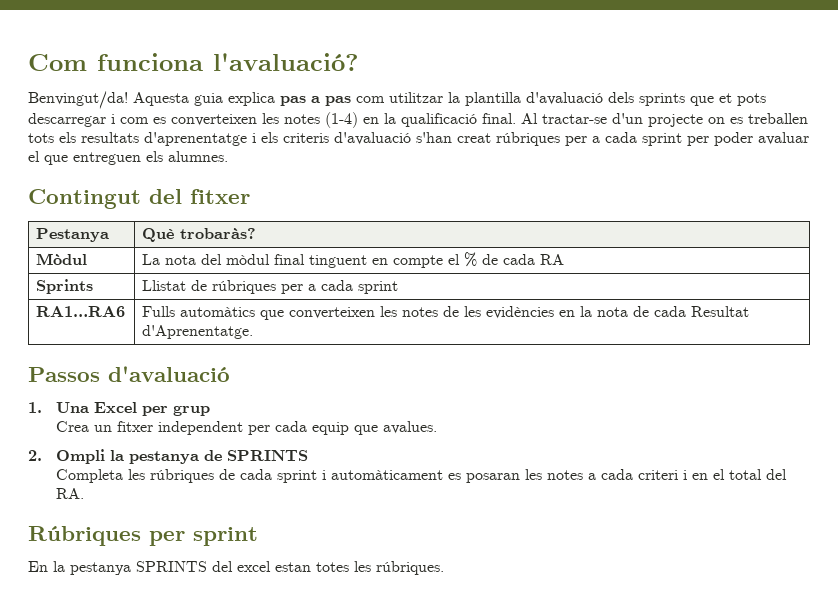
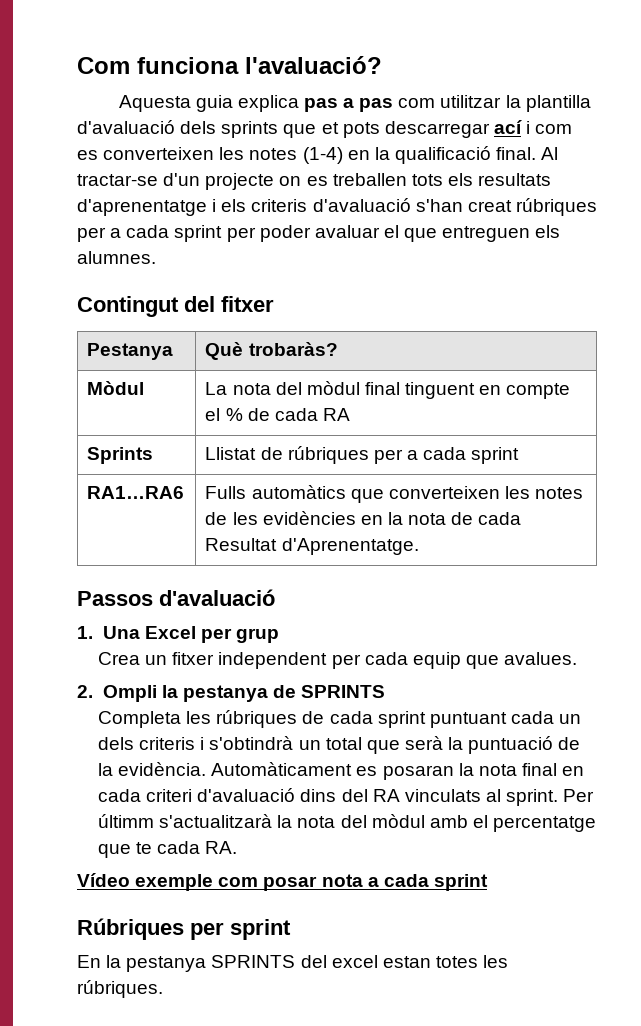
[28,91,128,109] Benvingut/da! -> (382, 65) none
(106, 120) none -> [493,120,522,134] ací
[322,469,788,483] [56,488,85,499] i automàticament es posaran les notes a cada criteri i en el total del RA. -> [429,711,582,728] [97,736,581,754] [97,762,585,780] [97,788,595,806] [97,814,597,832] [97,841,238,858] [77,873,488,891] puntuant cada un dels criteris i s'obtindrà un total que serà la puntuació de la evidència. Automàticament es posaran la nota final en cada criteri d'avaluació dins del RA vinculats al sprint. Per últimm s'actualitzarà la nota del mòdul amb el percentatge que te cada RA. // Vídeo exemple com posar nota a cada sprint

